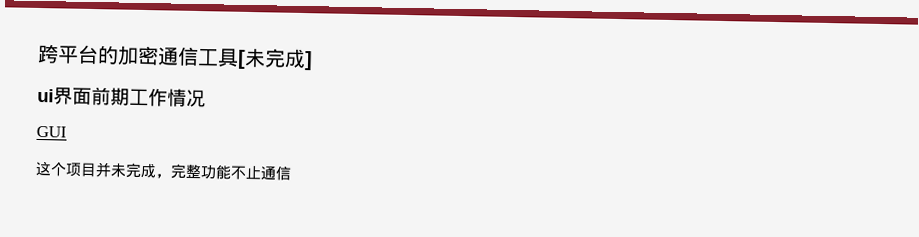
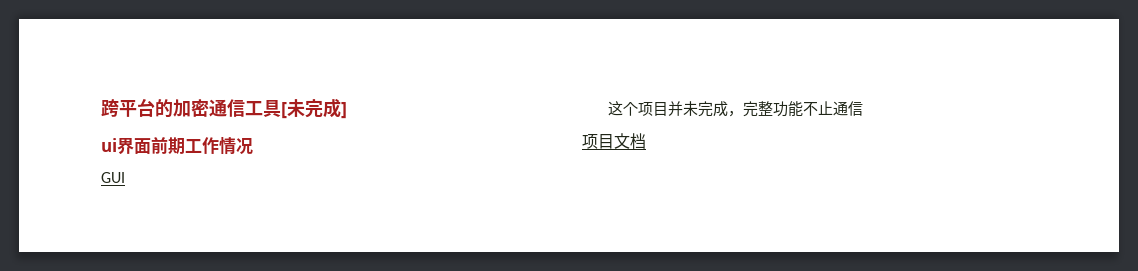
(292, 173) none -> [582,133,646,149] // 项目文档

